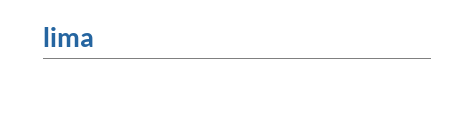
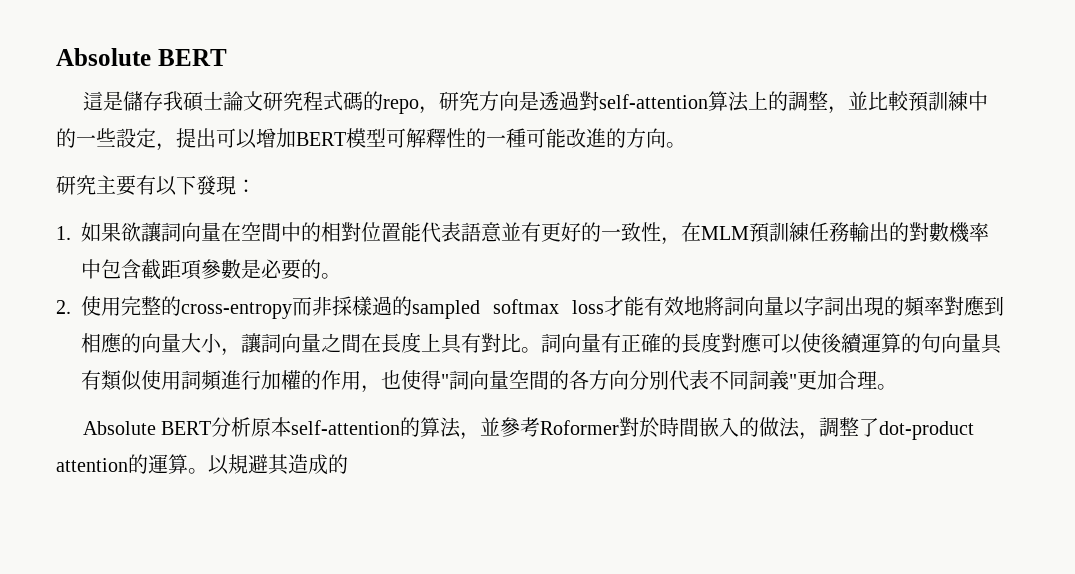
[43,27,94,47] lima -> [56,48,227,66] [82,91,988,114] [56,128,686,151] [56,175,256,196] [56,222,989,245] [81,259,341,280] [56,296,1004,319] [81,332,1002,356] [81,370,897,393] [82,417,975,440] [56,454,348,475] Absolute BERT // 這是儲存我碩士論文研究程式碼的repo，研究方向是透過對self-attention算法上的調整，並比較預訓練中的一些設定，提出可以增加BERT模型可解釋性的一種可能改進的方向。 // 研究主要有以下發現： // 1.如果欲讓詞向量在空間中的相對位置能代表語意並有更好的一致性，在MLM預訓練任務輸出的對數機率中包含截距項參數是必要的。 // 2.使用完整的cross-entropy而非採樣過的sampled softmax loss才能有效地將詞向量以字詞出現的頻率對應到相應的向量大小，讓詞向量之間在長度上具有對比。詞向量有正確的長度對應可以使後續運算的句向量具有類似使用詞頻進行加權的作用，也使得"詞向量空間的各方向分別代表不同詞義"更加合理。 // Absolute BERT分析原本self-attention的算法，並參考Roformer對於時間嵌入的做法，調整了dot-product attention的運算。以規避其造成的

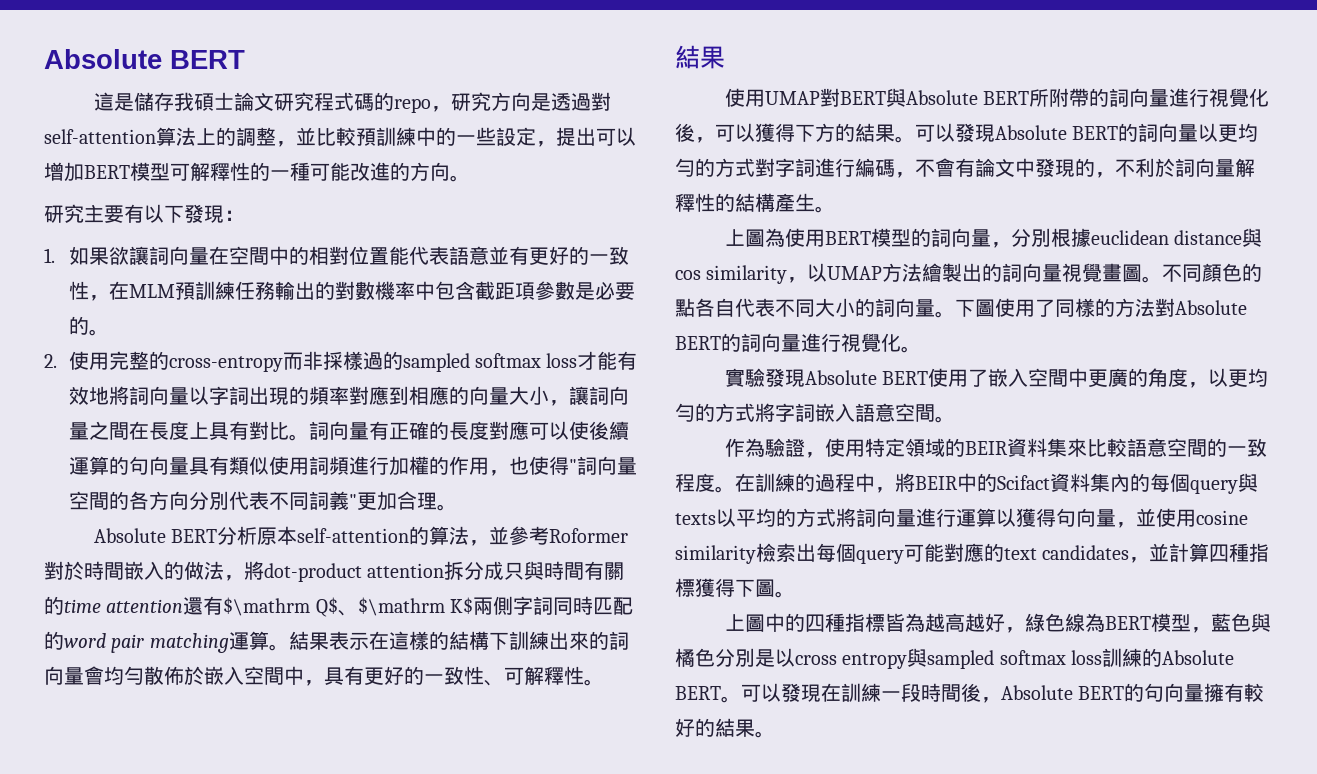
[819,417,880,437] 調整了 -> [244,561,264,580] 將
[128,454,348,475] 的運算。以規避其造成的 -> [444,561,625,580] [44,596,634,617] [44,631,629,653] [44,666,604,686] [675,45,725,69] [724,88,1270,107] [675,123,1259,143] [675,158,1255,178] [675,193,835,213] [724,228,1263,248] [675,263,1263,284] [675,298,1247,318] [675,333,921,353] [724,368,1269,388] [675,403,955,423] [724,438,1267,458] [675,473,1258,494] [675,508,1248,528] [675,543,1270,564] [675,578,795,598] [724,613,1271,633] [675,648,1235,669] [675,683,1265,703] [675,718,775,738] 拆分成只與時間有關的time attention還有$\mathrm Q$、$\mathrm K$兩側字詞同時匹配的word pair matching運算。結果表示在這樣的結構下訓練出來的詞向量會均勻散佈於嵌入空間中，具有更好的一致性、可解釋性。 // 結果 // 使用UMAP對BERT與Absolute BERT所附帶的詞向量進行視覺化後，可以獲得下方的結果。可以發現Absolute BERT的詞向量以更均勻的方式對字詞進行編碼，不會有論文中發現的，不利於詞向量解釋性的結構產生。 // 上圖為使用BERT模型的詞向量，分別根據euclidean distance與cos similarity，以UMAP方法繪製出的詞向量視覺畫圖。不同顏色的點各自代表不同大小的詞向量。下圖使用了同樣的方法對Absolute BERT的詞向量進行視覺化。 // 實驗發現Absolute BERT使用了嵌入空間中更廣的角度，以更均勻的方式將字詞嵌入語意空間。 // 作為驗證，使用特定領域的BEIR資料集來比較語意空間的一致程度。在訓練的過程中，將BEIR中的Scifact資料集內的每個query與texts以平均的方式將詞向量進行運算以獲得句向量，並使用cosine similarity檢索出每個query可能對應的text candidates，並計算四種指標獲得下圖。 // 上圖中的四種指標皆為越高越好，綠色線為BERT模型，藍色與橘色分別是以cross entropy與sampled softmax loss訓練的Absolute BERT。可以發現在訓練一段時間後，Absolute BERT的句向量擁有較好的結果。

